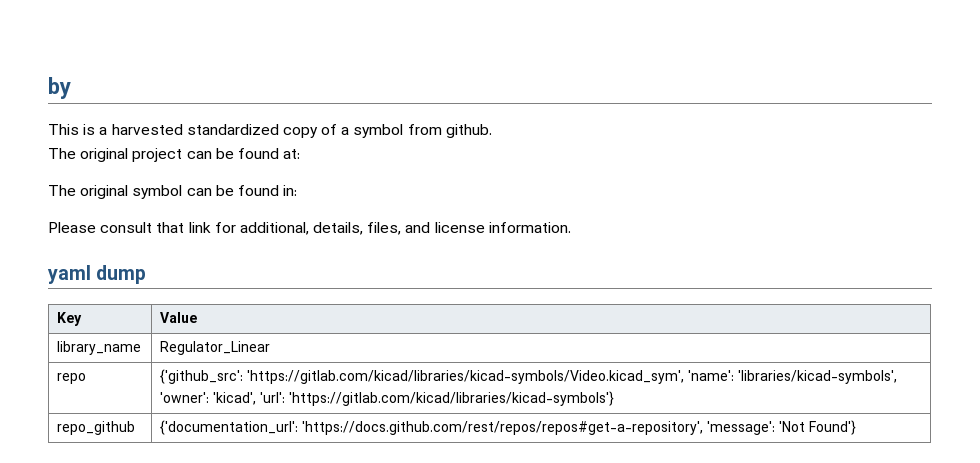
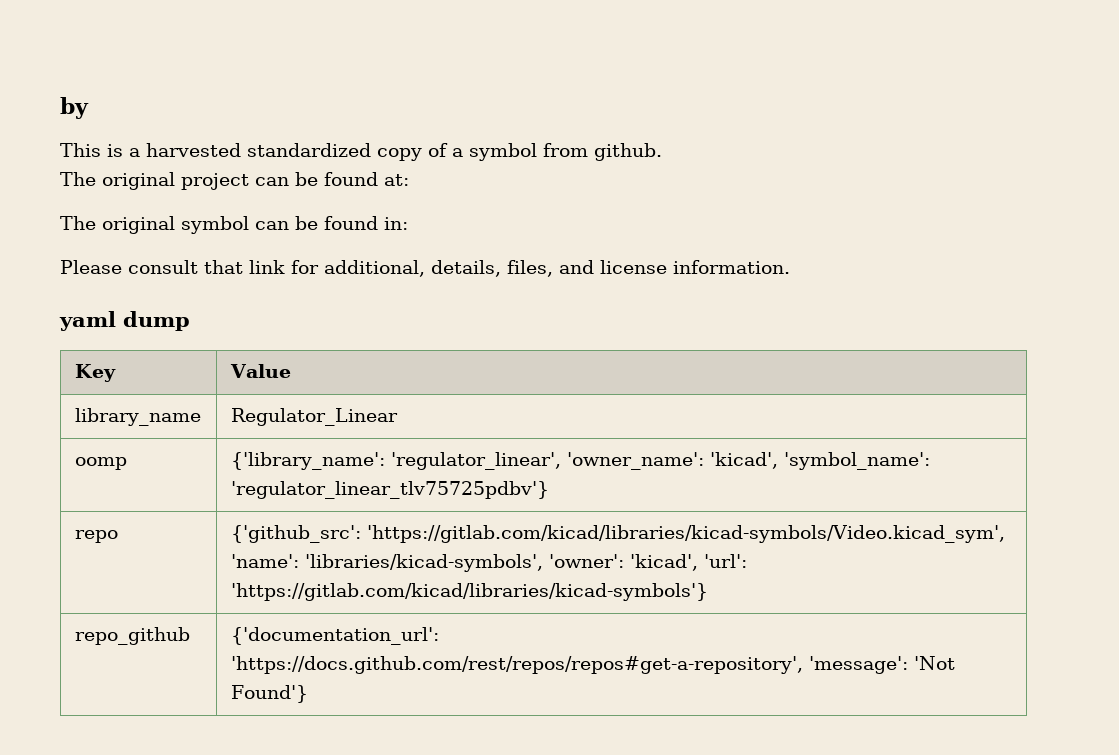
(271, 348) none -> [74,457,127,470] [230,452,930,470] [230,481,549,499] // oomp | {'library_name': 'regulator_linear', 'owner_name': 'kicad', 'symbol_name': 'regulator_linear_tlv75725pdbv'}

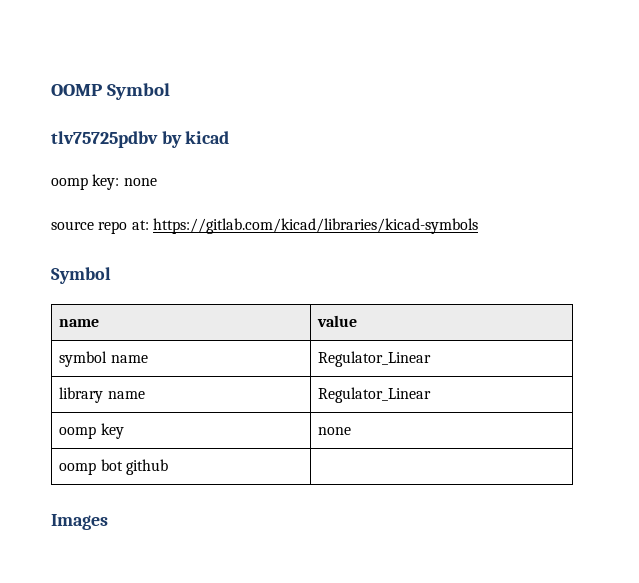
[60,97,89,119] [60,143,662,161] [60,172,409,190] [60,216,408,234] [60,260,790,277] [59,311,190,331] [74,364,116,382] [229,364,291,378] [74,408,201,426] [230,408,398,426] [74,457,127,470] [230,452,930,470] [230,481,549,499] [74,530,118,543] [230,525,1005,543] [230,554,747,572] [230,583,708,601] [74,627,190,645] [230,627,439,645] [230,656,955,674] [230,685,308,703] by // This is a harvested standardized copy of a symbol from github. // The original project can be found at: // The original symbol can be found in: // Please consult that link for additional, details, files, and license information. // yaml dump // Key | Value // library_name | Regulator_Linear // oomp | {'library_name': 'regulator_linear', 'owner_name': 'kicad', 'symbol_name': 'regulator_linear_tlv75725pdbv'} // repo | {'github_src': 'https://gitlab.com/kicad/libraries/kicad-symbols/Video.kicad_sym', 'name': 'libraries/kicad-symbols', 'owner': 'kicad', 'url': 'https://gitlab.com/kicad/libraries/kicad-symbols'} // repo_github | {'documentation_url': 'https://docs.github.com/rest/repos/repos#get-a-repository', 'message': 'Not Found'} -> [51,83,170,100] [51,131,230,148] [51,174,157,190] [51,218,478,234] [51,267,111,284] [59,319,100,327] [317,315,358,327] [59,351,148,367] [318,351,432,367] [59,387,145,403] [318,387,432,403] [59,423,124,439] [318,427,352,435] [59,459,169,475] [51,514,108,530] OOMP Symbol // tlv75725pdbv by kicad // oomp key: none // source repo at: https://gitlab.com/kicad/libraries/kicad-symbols // Symbol // name | value // symbol name | Regulator_Linear // library name | Regulator_Linear // oomp key | none // oomp bot github | // Images

